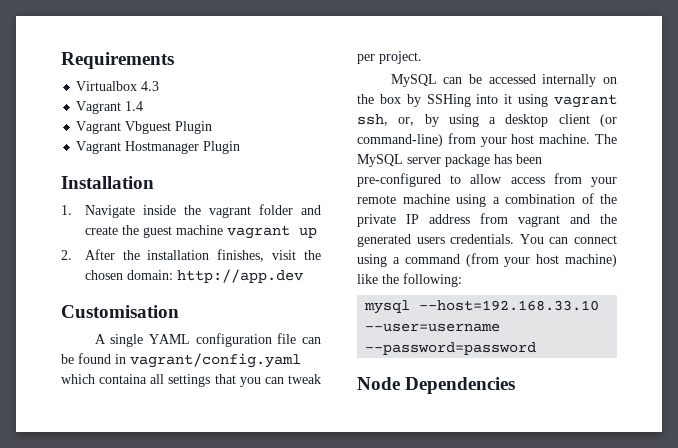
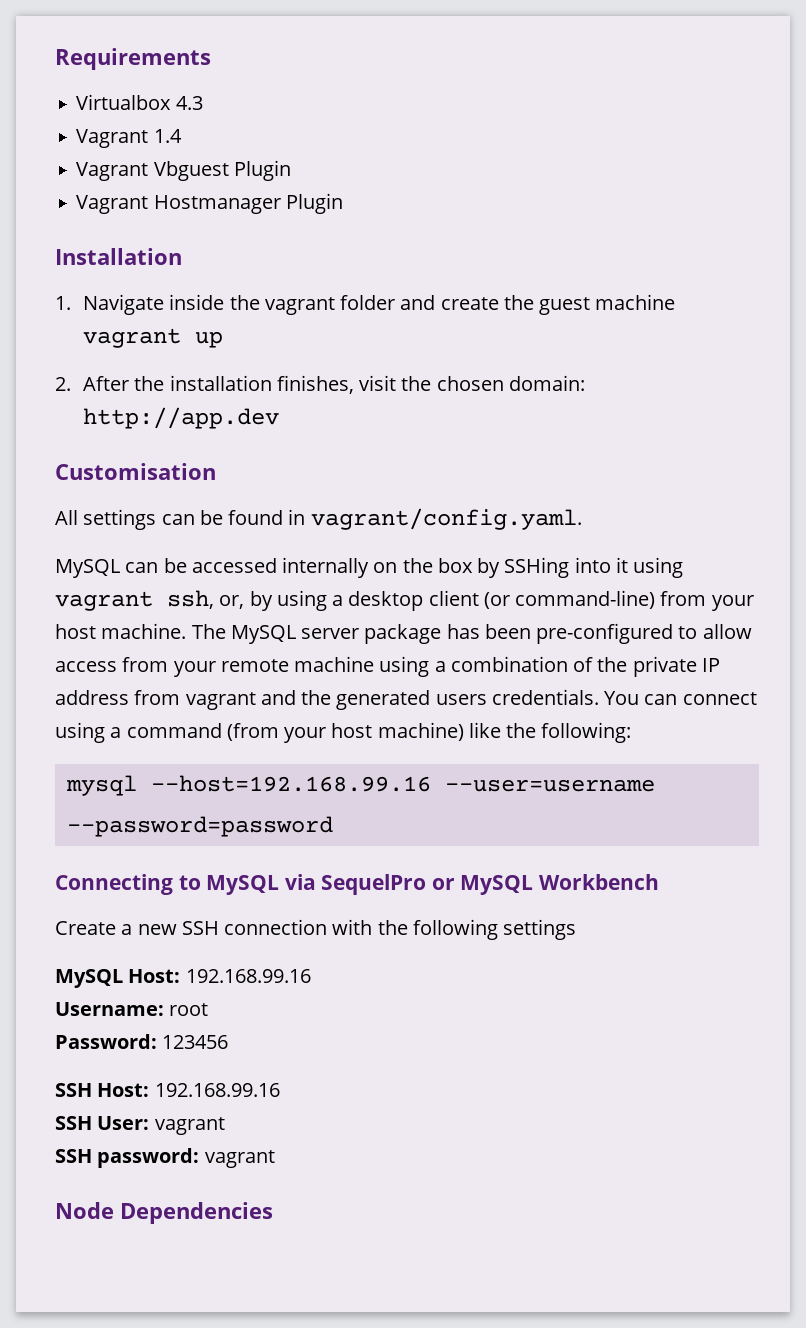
[94,333,321,347] [61,353,301,368] [61,374,321,387] [357,51,422,64] A single YAML configuration file can be found in vagrant/config.yaml which containa all settings that you can tweak per project. -> [55,508,582,530] All settings can be found in vagrant/config.yaml.
[419,300,600,311] --host=192.168.33.10 -> [150,775,431,792] --host=192.168.99.16
(537, 348) none -> [55,874,659,895] [55,919,577,940] [55,969,311,988] [55,1002,209,1016] [55,1034,229,1049] [55,1083,280,1097] [55,1116,225,1135] [55,1148,275,1168] // Connecting to MySQL via SequelPro or MySQL Workbench // Create a new SSH connection with the following settings // MySQL Host: 192.168.99.16 // Username: root // Password: 123456 // SSH Host: 192.168.99.16 // SSH User: vagrant // SSH password: vagrant

